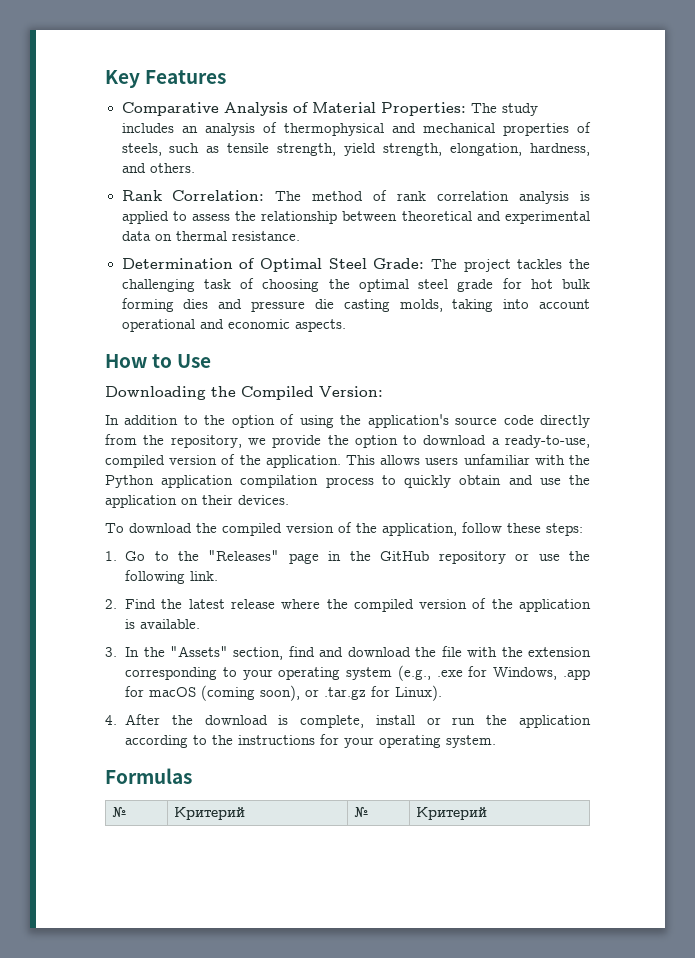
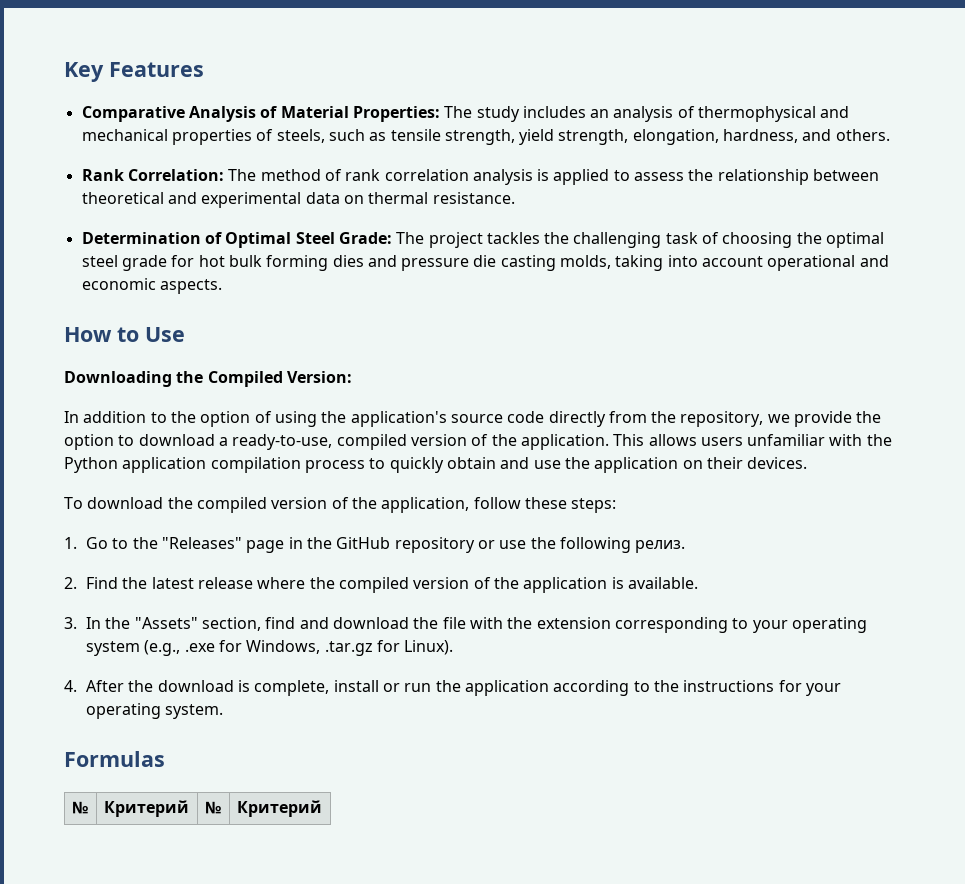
[190,571,219,581] link. -> [635,540,686,553] релиз.
[563,669,590,680] [125,685,320,701] .app for macOS (coming soon), or -> (321, 647) none

